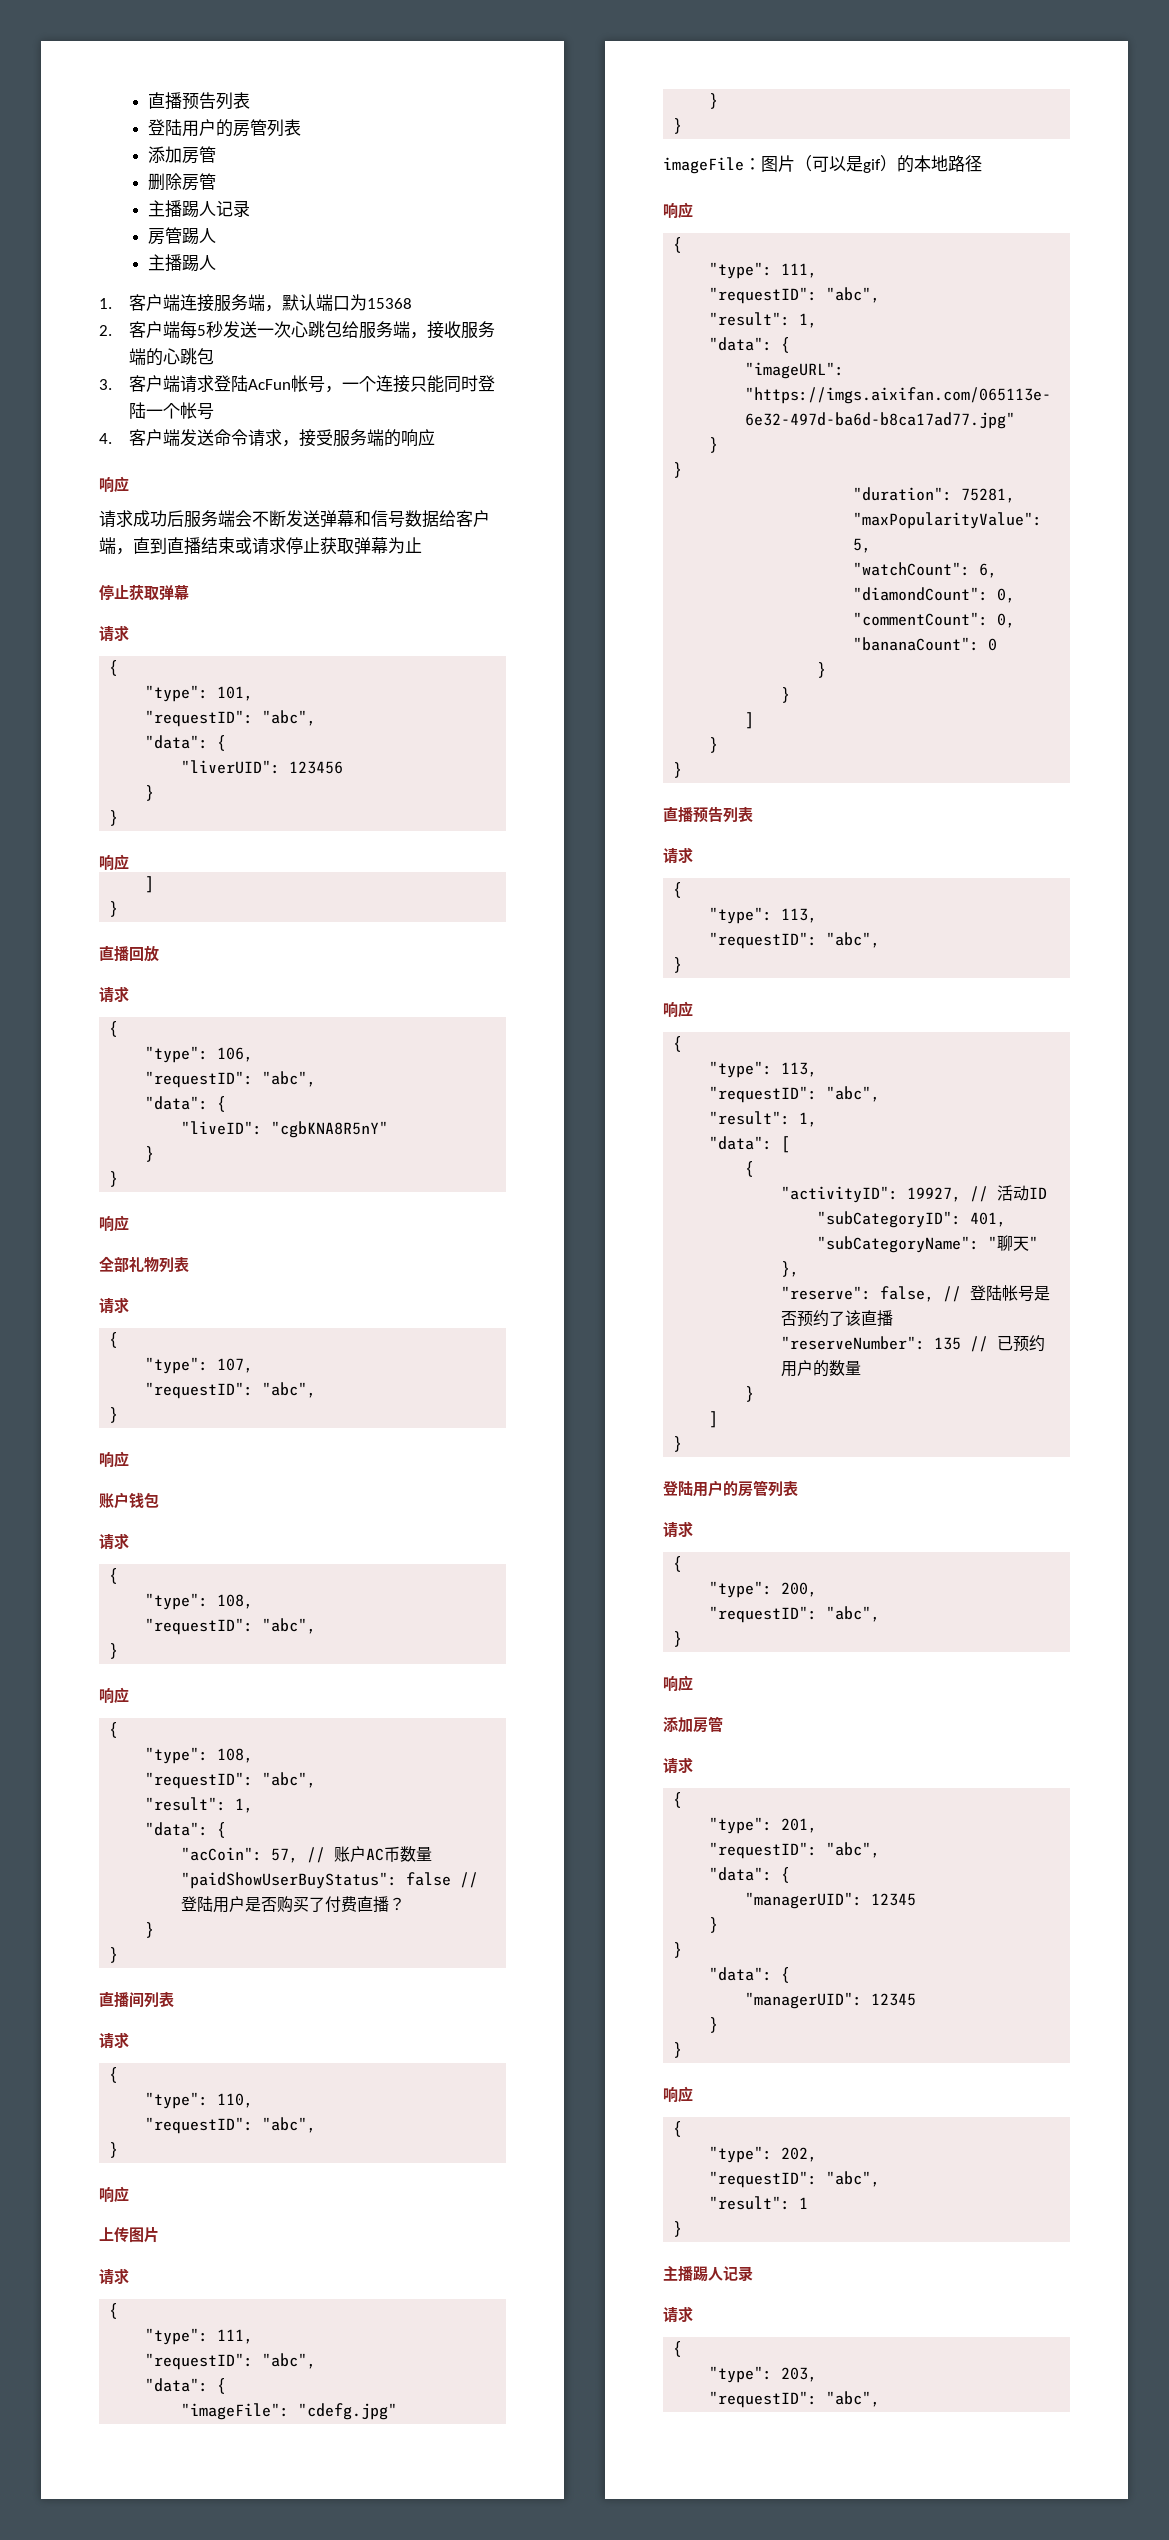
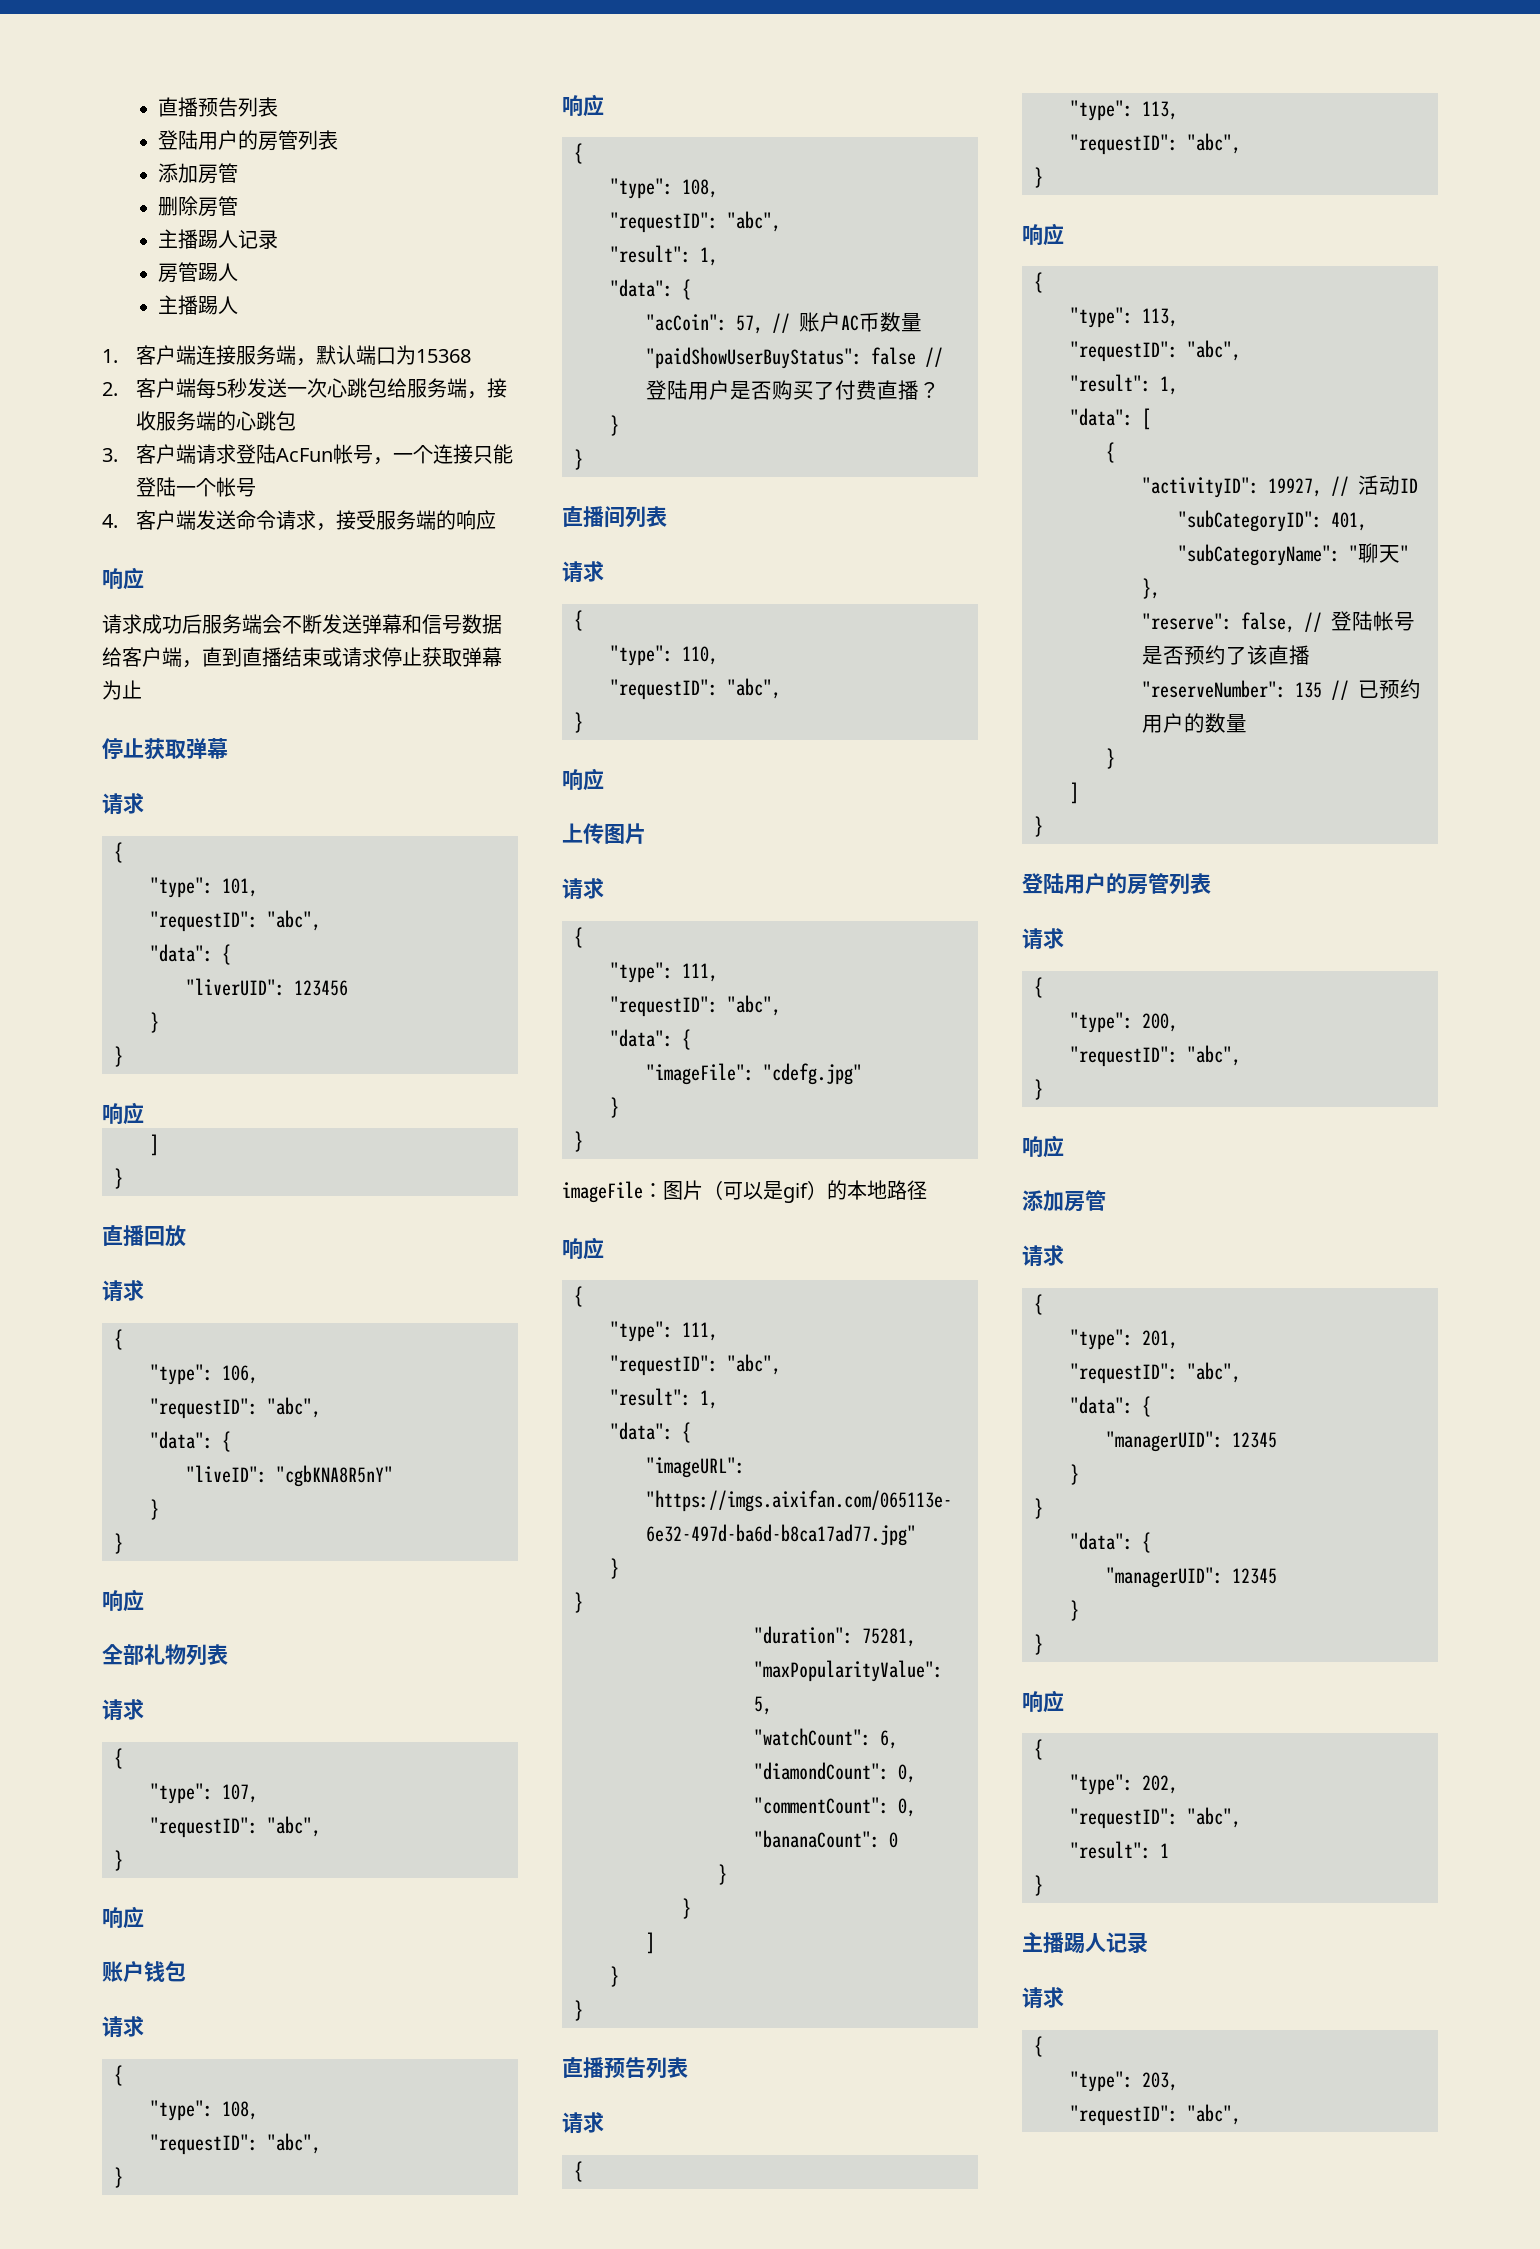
[444,375,479,393] 同时 -> (513, 454) none

